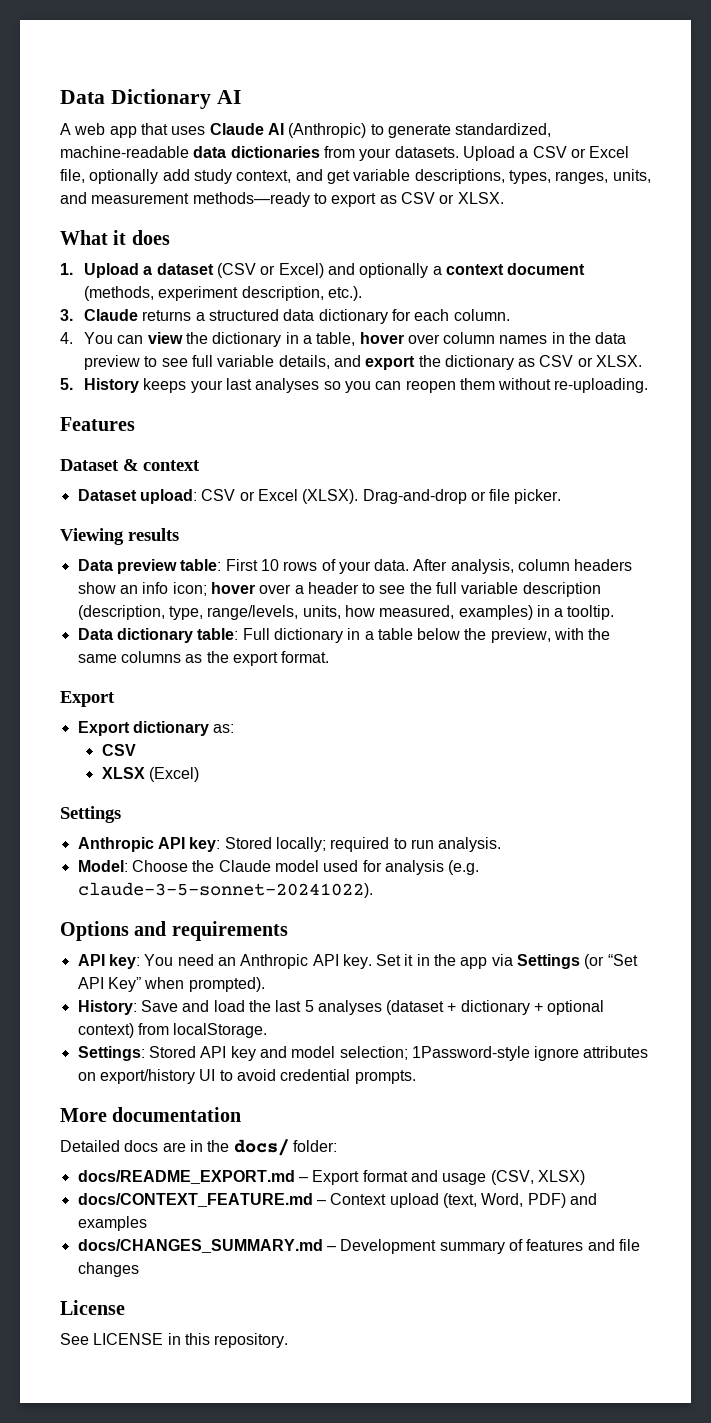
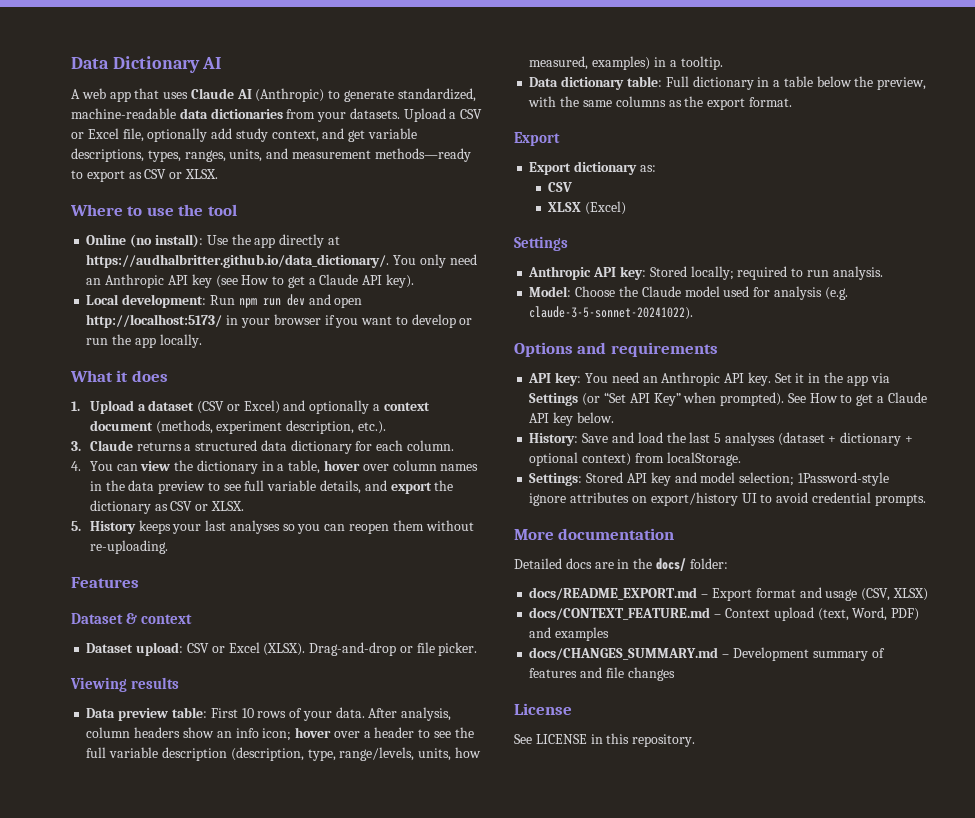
(504, 198) none -> [70,204,237,216] [86,234,340,248] [86,254,477,268] [86,274,414,288] [86,294,363,308] [86,314,473,328] [86,334,202,348] // Where to use the tool // Online (no install): Use the app directly at https://audhalbritter.github.io/data_dictionary/. You only need an Anthropic API key (see How to get a Claude API key). // Local development: Run npm run dev and open http://localhost:5173/ in your browser if you want to develop or run the app locally.
(265, 984) none -> [787,392,927,406] [529,412,614,426] See How to get a Claude API key below.

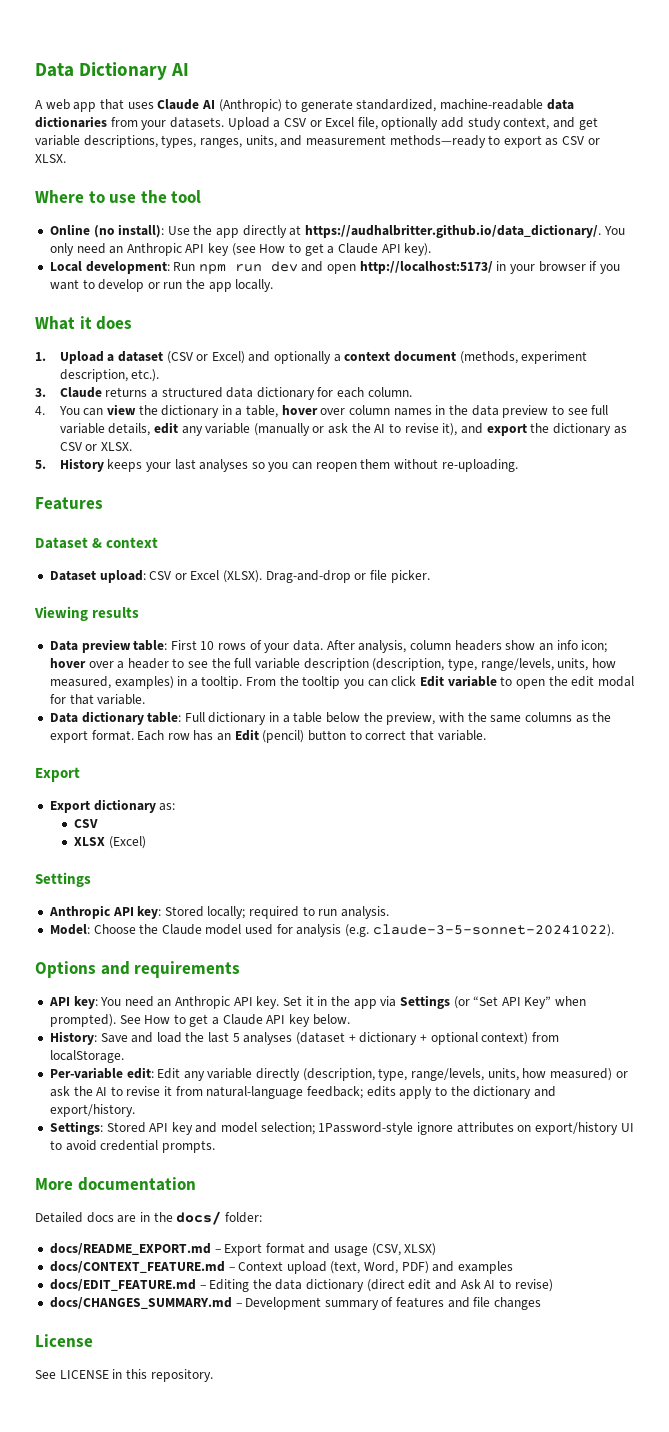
(361, 487) none -> [153,422,458,436] edit any variable (manually or ask the AI to revise it),
(723, 63) none -> [246,675,634,689] [49,694,146,705] From the tooltip you can click Edit variable to open the edit modal for that variable.
(792, 102) none -> [137,729,486,743] Each row has an Edit (pencil) button to correct that variable.
(741, 459) none -> [49,1067,628,1081] [49,1086,556,1099] [49,1104,135,1117] // Per-variable edit: Edit any variable directly (description, type, range/levels, units, how measured) or ask the AI to revise it from natural-language feedback; edits apply to the dictionary and export/history.
(610, 634) none -> [49,1279,553,1292] // docs/EDIT_FEATURE.md – Editing the data dictionary (direct edit and Ask AI to revise)

